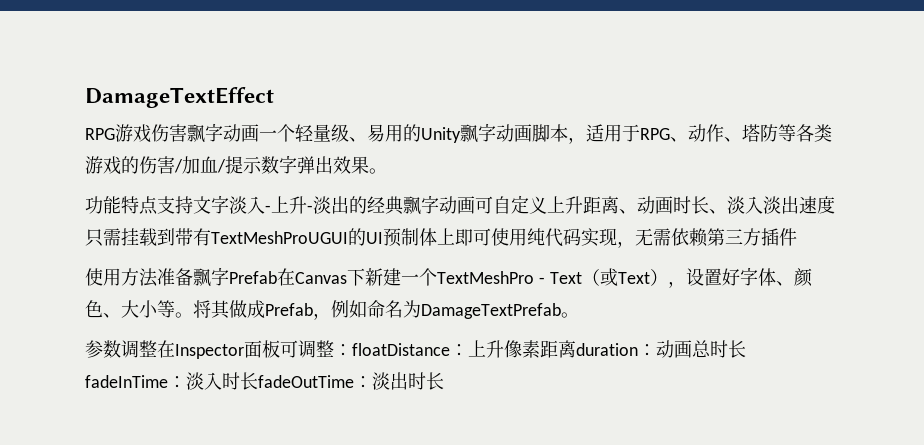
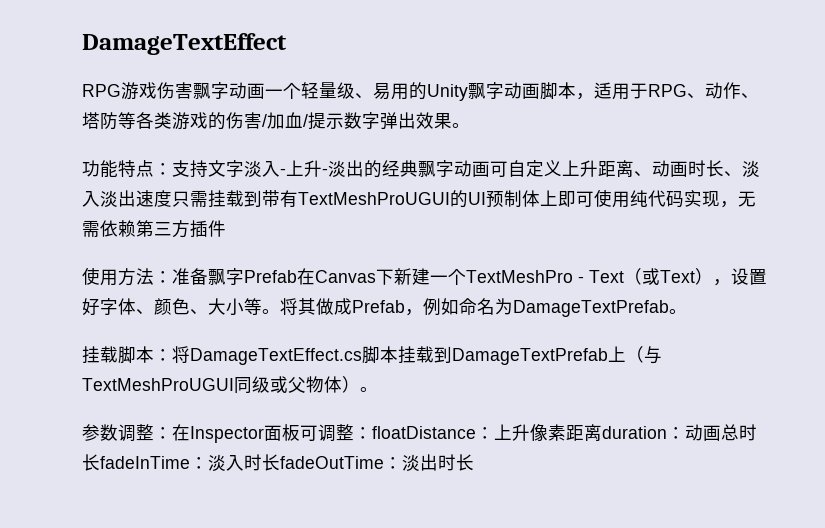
(158, 205) none -> [154,163,172,175] ：
(158, 277) none -> [154,271,172,283] ：
(579, 315) none -> [82,346,662,365] [82,376,378,394] // 挂载脚本：将DamageTextEffect.cs脚本挂载到DamageTextPrefab上（与TextMeshProUGUI同级或父物体）。
(157, 348) none -> [154,427,172,439] ：

